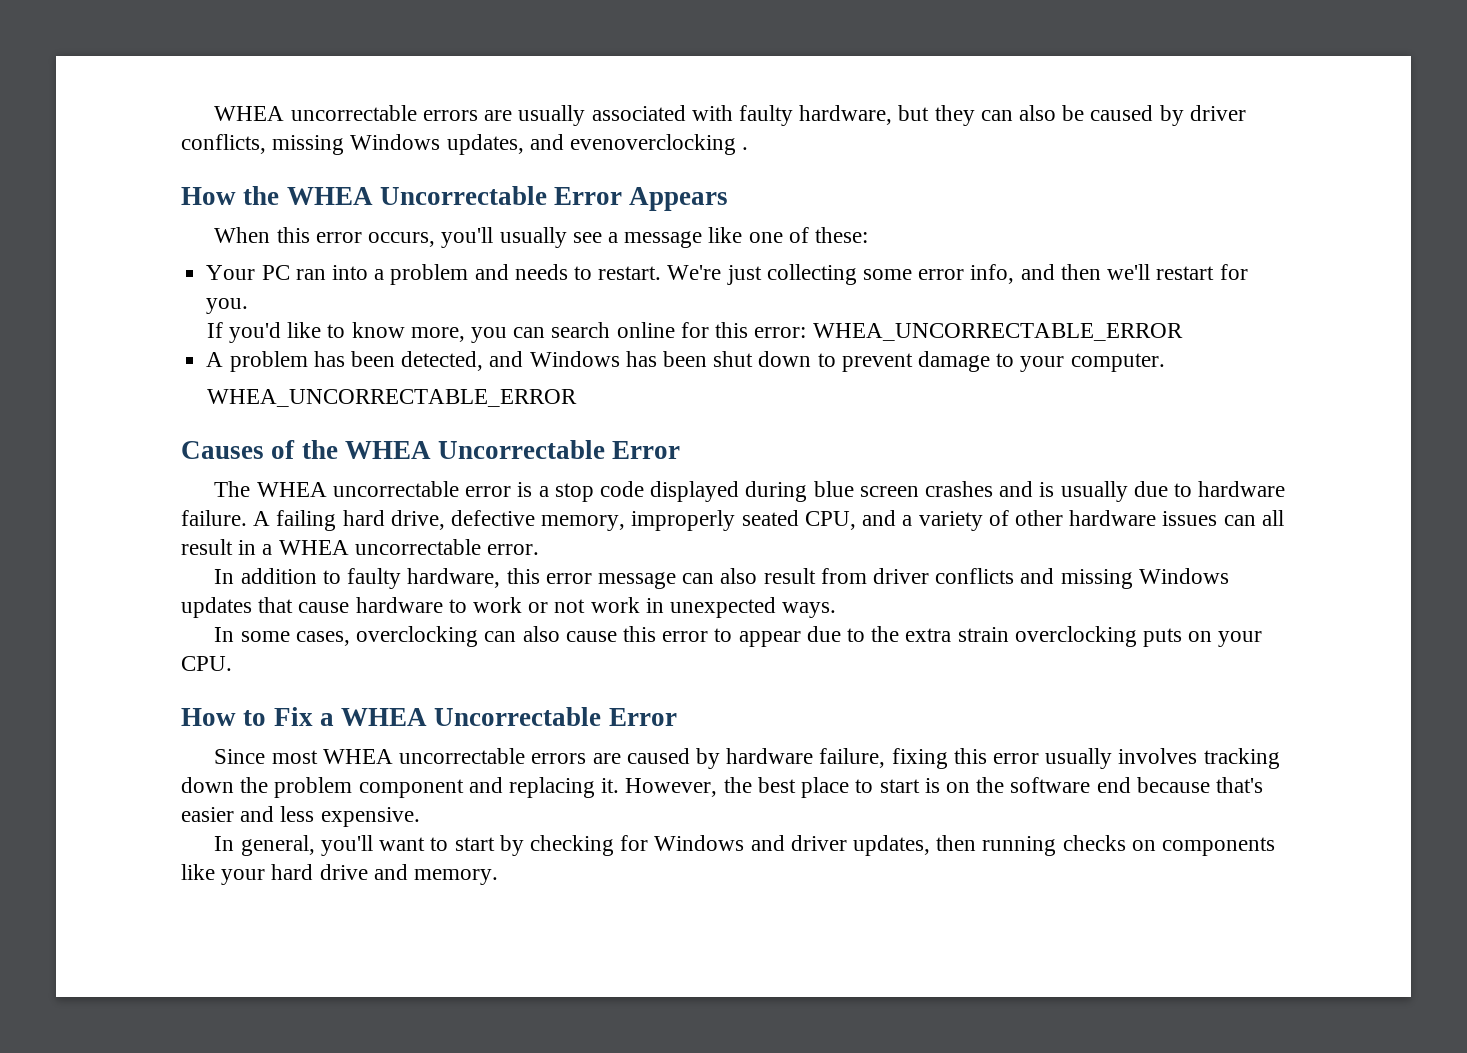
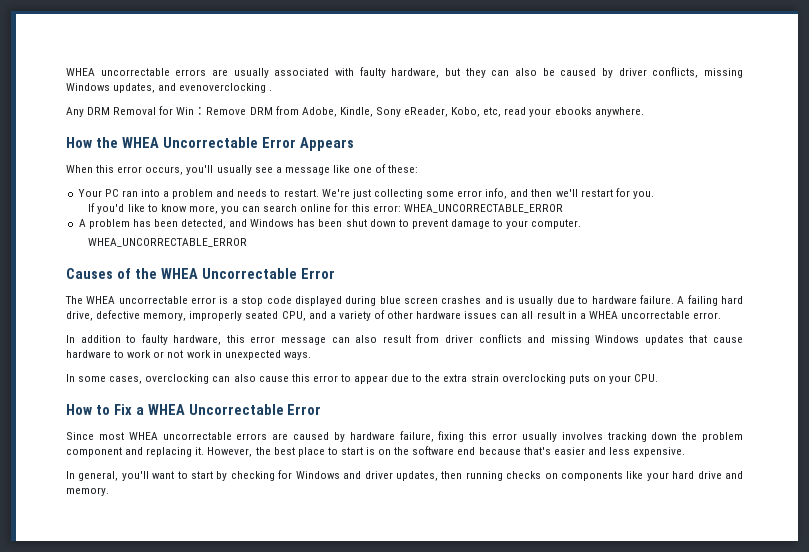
(749, 148) none -> [66,106,644,117] // Any DRM Removal for Win：Remove DRM from Adobe, Kindle, Sony eReader, Kobo, etc, read your ebooks anywhere.

